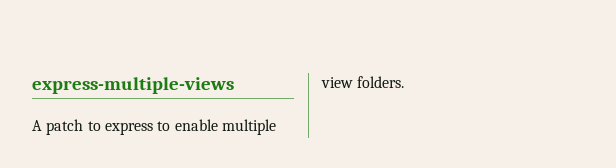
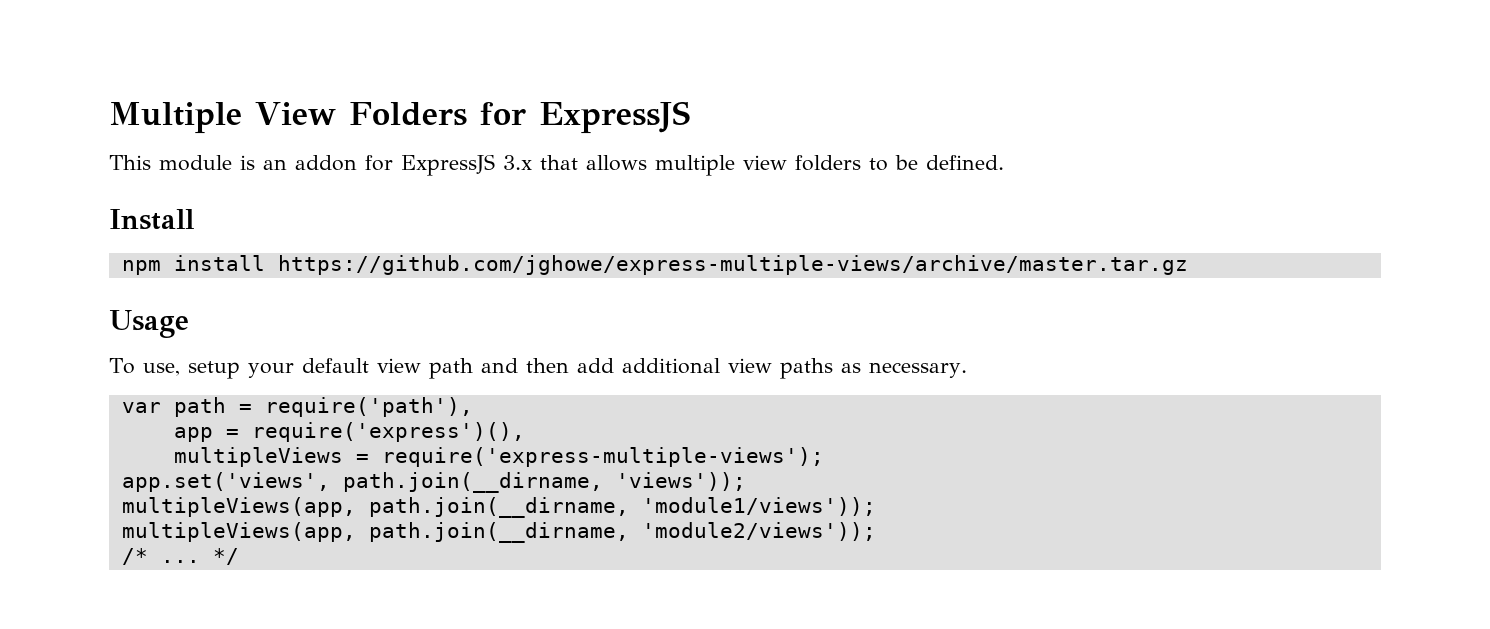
[32,77,234,94] [32,119,276,135] [321,76,405,88] express-multiple-views // A patch to express to enable multiple view folders. -> [109,101,690,134] [109,154,1004,176] [109,209,194,230] [121,255,1188,275] [109,310,189,338] [109,358,967,379] [121,397,473,417] [173,422,525,442] [173,447,824,467] [121,472,746,493] [121,497,876,518] [121,522,876,543] [121,548,239,565] Multiple View Folders for ExpressJS // This module is an addon for ExpressJS 3.x that allows multiple view folders to be defined. // Install // npm install https://github.com/jghowe/express-multiple-views/archive/master.tar.gz // Usage // To use, setup your default view path and then add additional view paths as necessary. // var path = require('path'), // app = require('express')(), // multipleViews = require('express-multiple-views'); // app.set('views', path.join(__dirname, 'views')); // multipleViews(app, path.join(__dirname, 'module1/views')); // multipleViews(app, path.join(__dirname, 'module2/views')); // /* ... */

